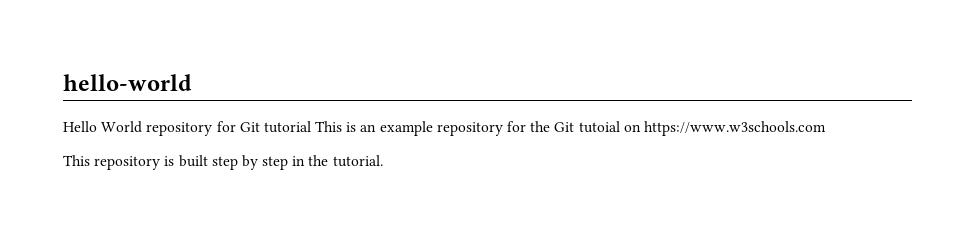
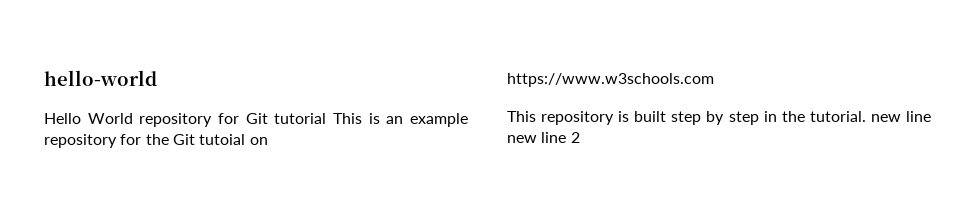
(383, 161) none -> [870,111,931,122] [507,132,580,143] new line new line 2

